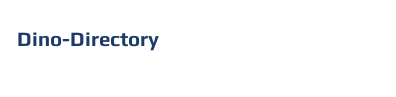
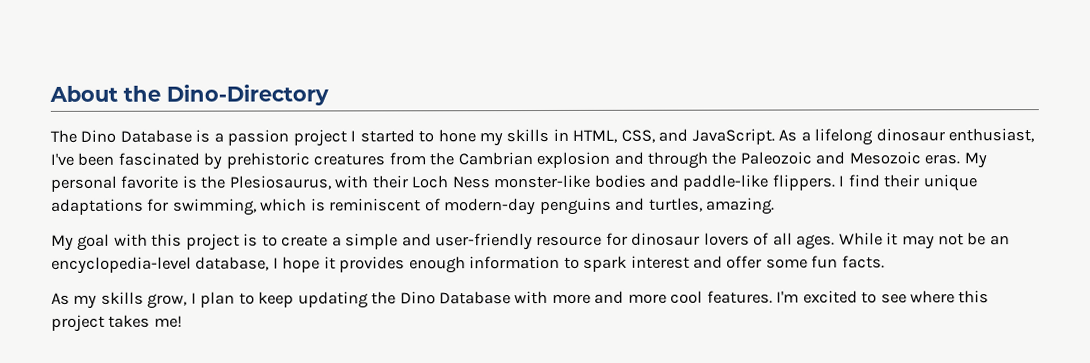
(17, 41) none -> [49,85,161,102] About the
(159, 41) none -> [50,128,1035,147] [50,151,987,170] [50,174,978,192] [51,197,776,216] [51,232,1010,251] [51,255,885,274] [51,290,990,309] [51,314,183,332] // The Dino Database is a passion project I started to hone my skills in HTML, CSS, and JavaScript. As a lifelong dinosaur enthusiast, I've been fascinated by prehistoric creatures from the Cambrian explosion and through the Paleozoic and Mesozoic eras. My personal favorite is the Plesiosaurus, with their Loch Ness monster-like bodies and paddle-like flippers. I find their unique adaptations for swimming, which is reminiscent of modern-day penguins and turtles, amazing. // My goal with this project is to create a simple and user-friendly resource for dinosaur lovers of all ages. While it may not be an encyclopedia-level database, I hope it provides enough information to spark interest and offer some fun facts. // As my skills grow, I plan to keep updating the Dino Database with more and more cool features. I'm excited to see where this project takes me!

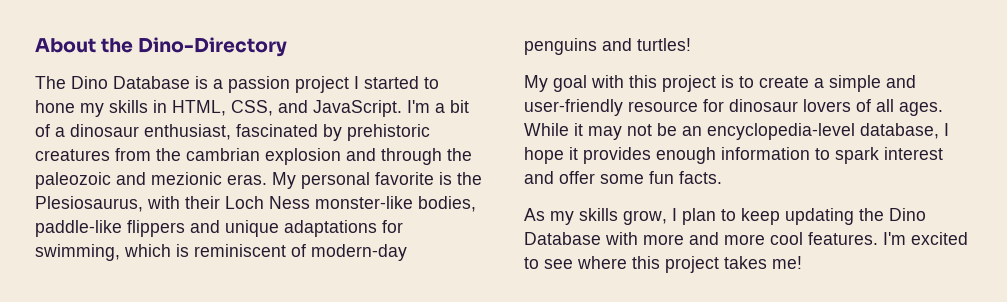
[778,128,1035,146] [50,152,115,166] As a lifelong dinosaur enthusiast, I've been -> [407,100,469,113] [35,124,231,140] I'm a bit of a dinosaur enthusiast,
[457,152,533,166] Cambrian -> [186,148,260,161] cambrian
[739,151,921,165] Paleozoic and Mesozoic -> [35,172,222,189] paleozoic and mezionic
[593,174,921,191] bodies and paddle-like flippers. I find their -> [418,196,476,212] [35,220,220,237] bodies, paddle-like flippers and
[648,197,776,215] turtles, amazing. -> [637,38,691,51] turtles!

